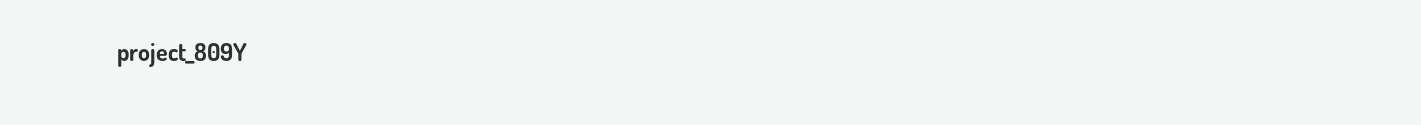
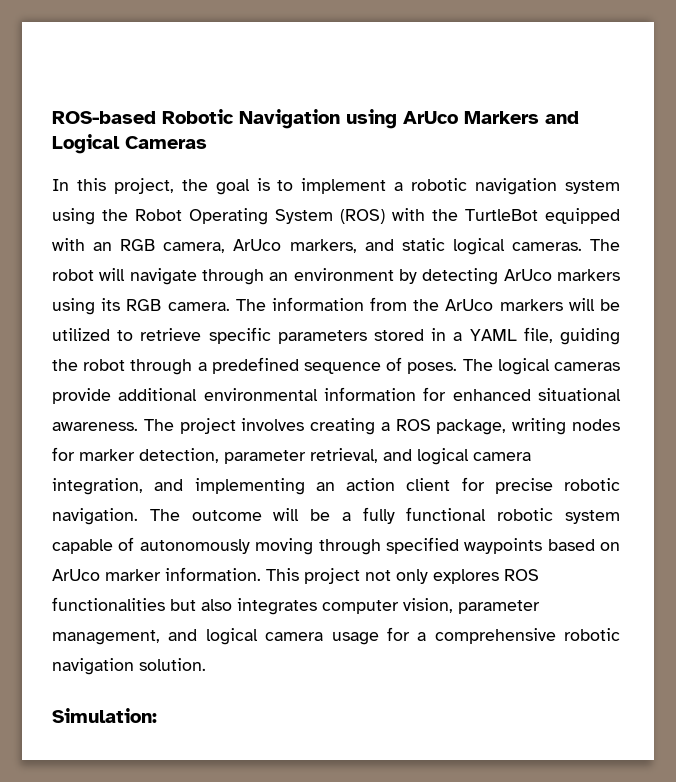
[117,43,247,67] project_809Y -> [52,109,579,129] [52,134,207,154] [52,178,621,195] [52,208,620,225] [52,238,621,255] [52,268,620,285] [52,297,620,315] [52,327,620,345] [52,357,620,375] [52,387,621,404] [52,418,620,435] [52,447,531,465] [52,477,620,495] [52,507,620,525] [52,537,620,555] [52,567,539,584] [52,597,540,615] [52,627,620,645] [52,658,206,675] [52,708,157,723] ROS-based Robotic Navigation using ArUco Markers and Logical Cameras // In this project, the goal is to implement a robotic navigation system using the Robot Operating System (ROS) with the TurtleBot equipped with an RGB camera, ArUco markers, and static logical cameras. The robot will navigate through an environment by detecting ArUco markers using its RGB camera. The information from the ArUco markers will be utilized to retrieve specific parameters stored in a YAML file, guiding the robot through a predefined sequence of poses. The logical cameras provide additional environmental information for enhanced situational awareness. The project involves creating a ROS package, writing nodes for marker detection, parameter retrieval, and logical camera integration, and implementing an action client for precise robotic navigation. The outcome will be a fully functional robotic system capable of autonomously moving through specified waypoints based on ArUco marker information. This project not only explores ROS functionalities but also integrates computer vision, parameter management, and logical camera usage for a comprehensive robotic navigation solution. // Simulation:

